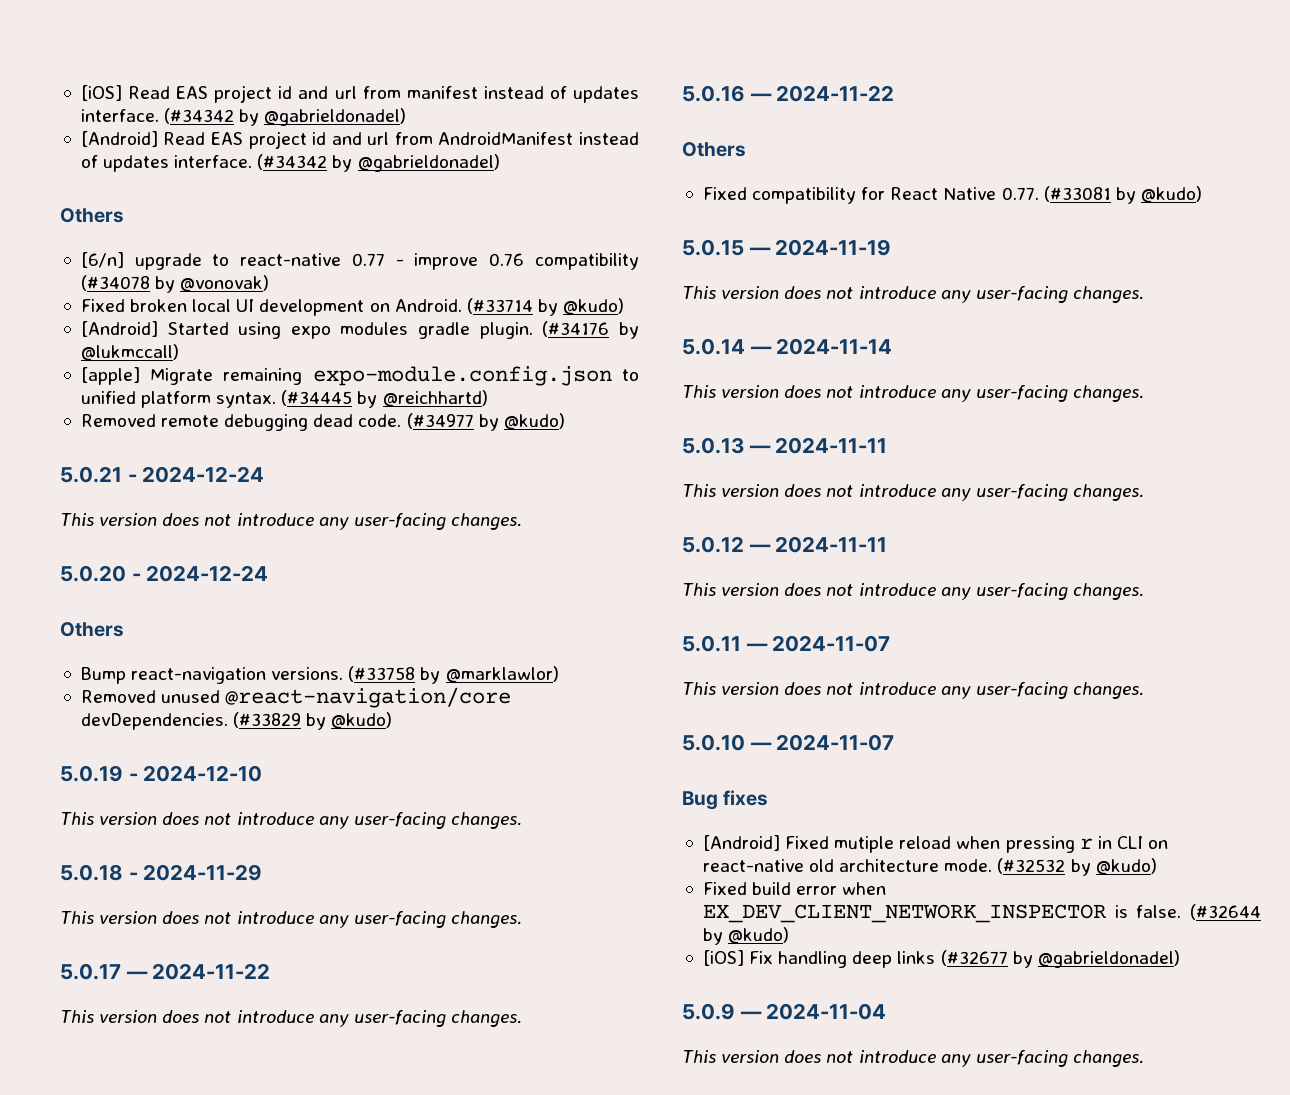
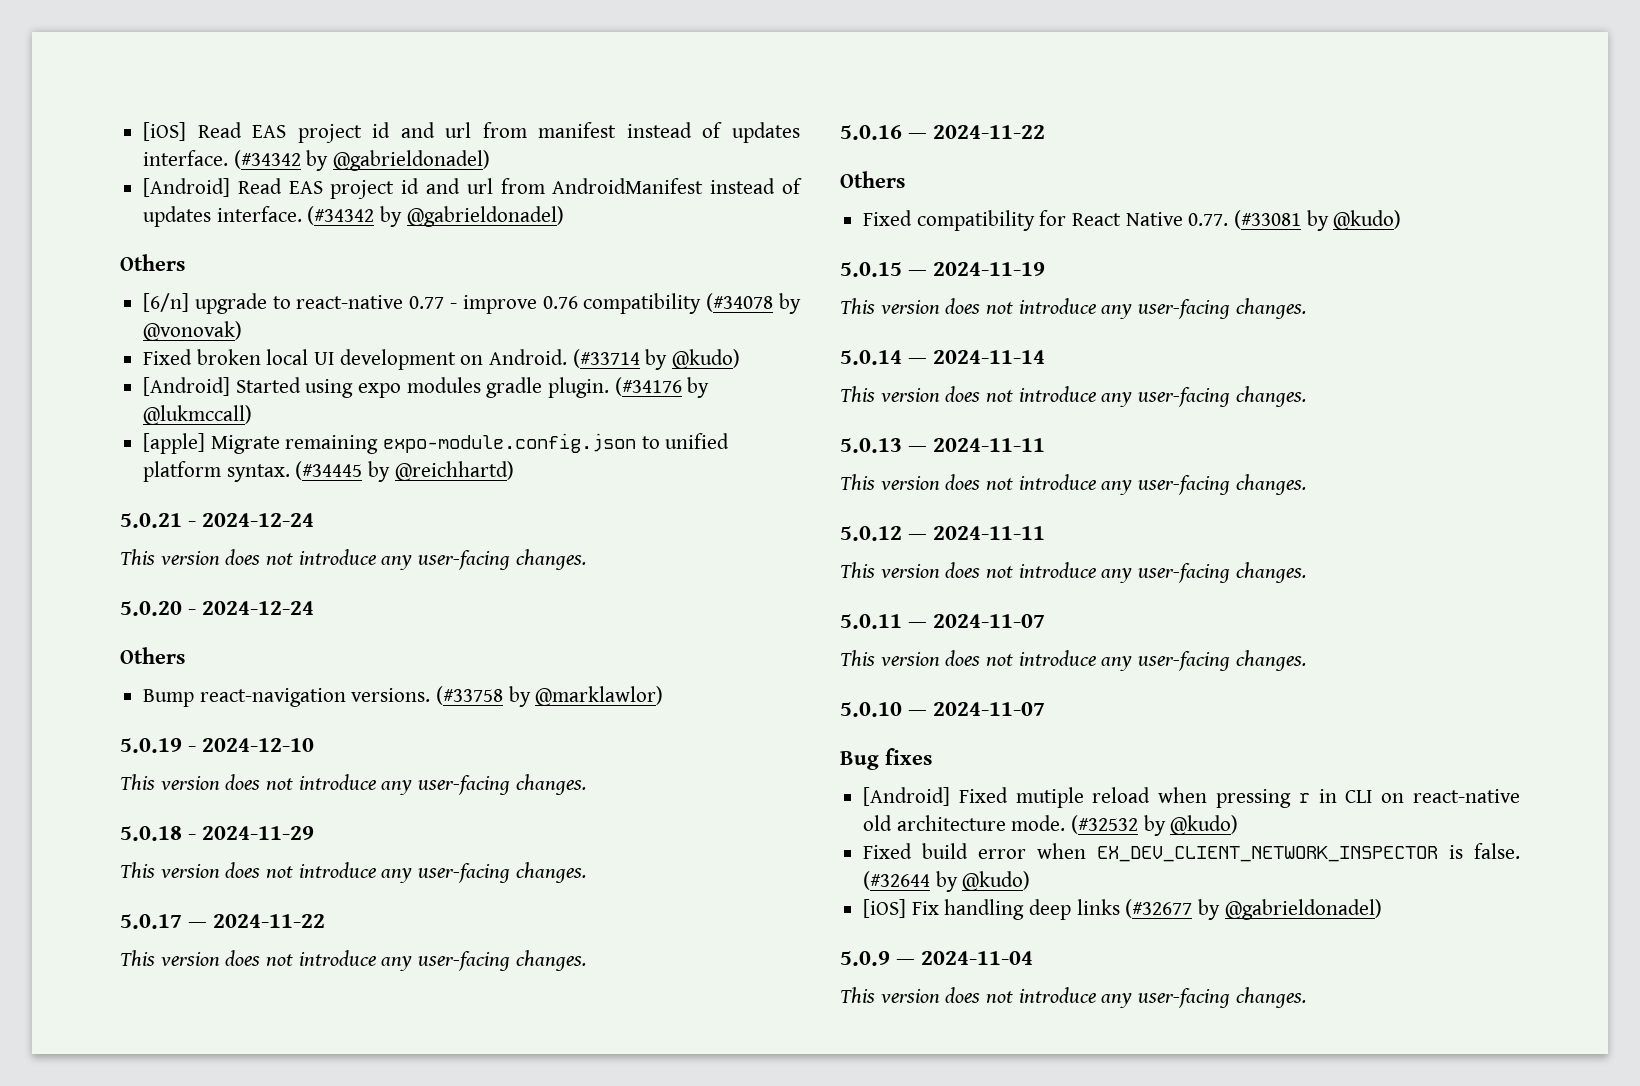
[80,413,565,431] // Removed remote debugging dead code. (#34977 by @kudo) -> (514, 471) none
[80,687,512,708] [80,712,393,730] // Removed unused @react-navigation/core devDependencies. (#33829 by @kudo) -> (664, 696) none

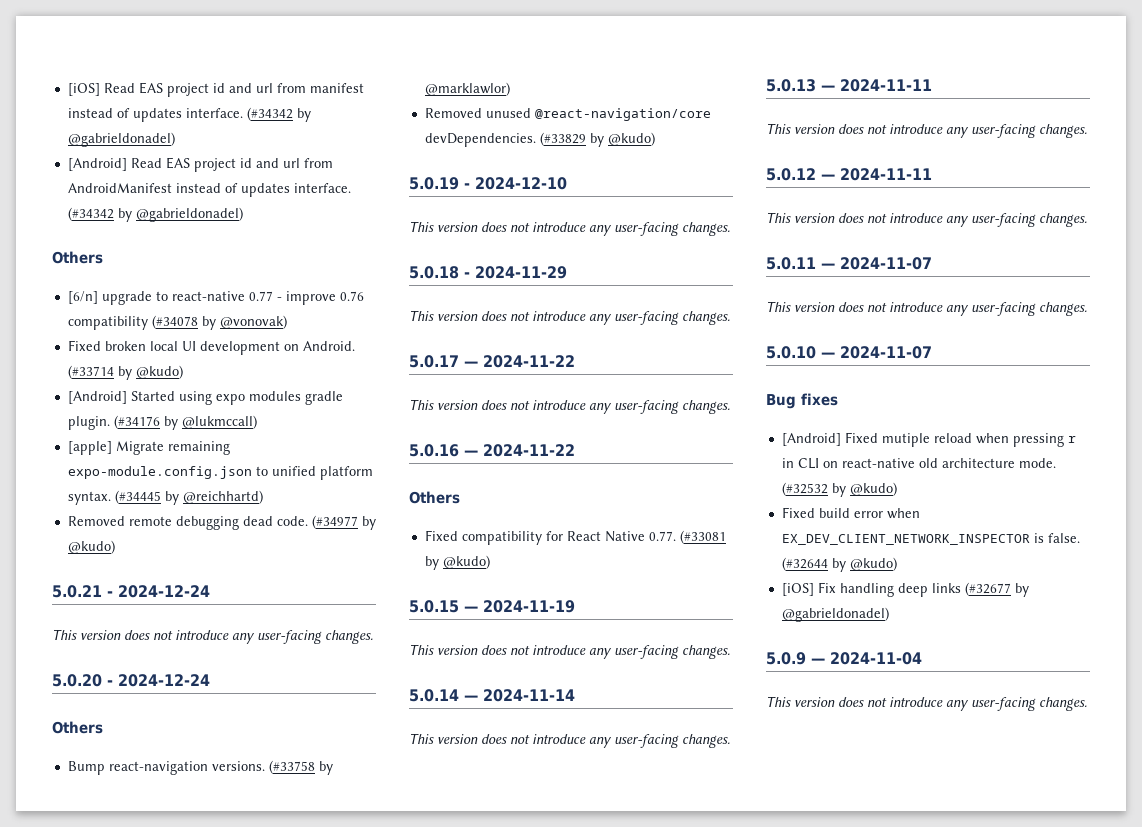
(514, 471) none -> [67,515,376,530] [67,540,115,554] // Removed remote debugging dead code. (#34977 by @kudo)
(664, 696) none -> [424,108,711,121] [424,132,655,147] // Removed unused @react-navigation/core devDependencies. (#33829 by @kudo)

